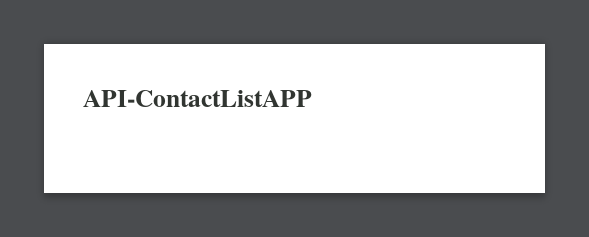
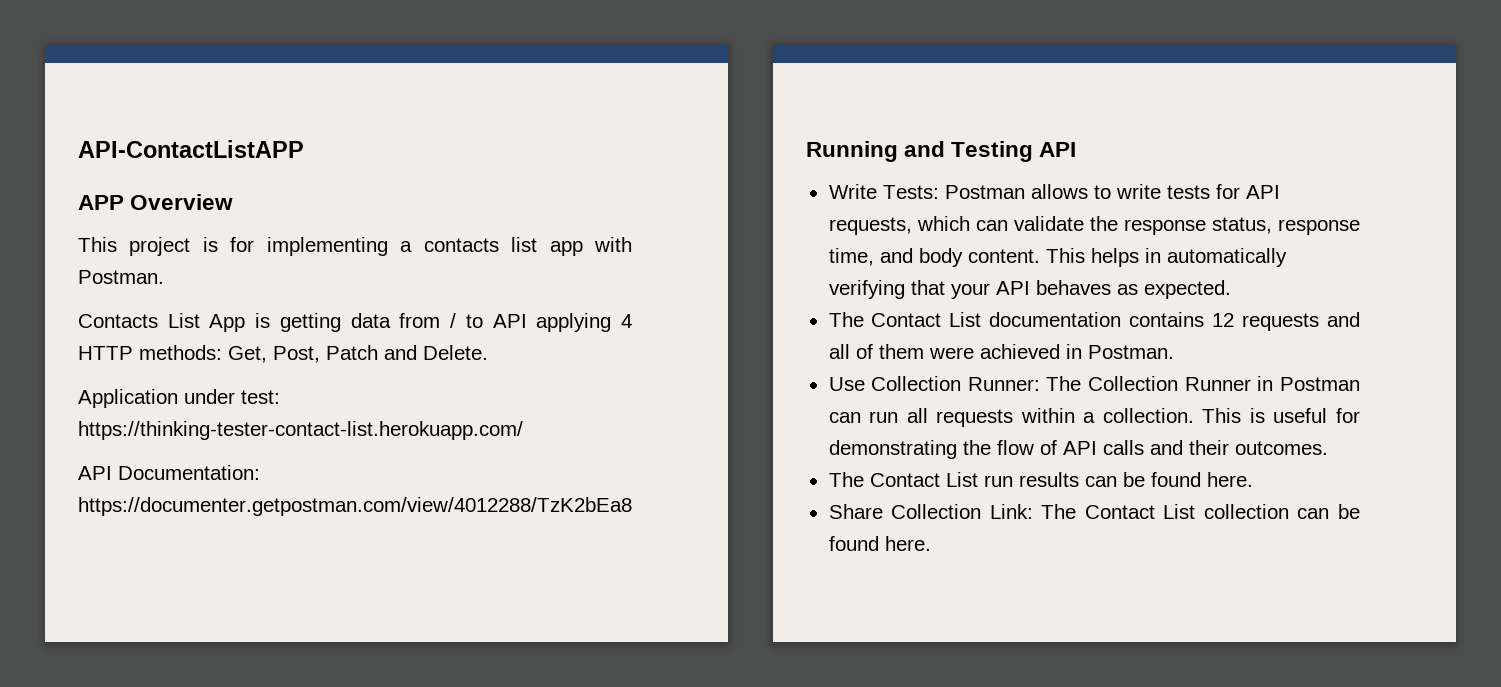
(312, 98) none -> [78,194,234,210] [78,237,633,256] [78,270,164,284] [78,313,633,332] [78,345,488,363] [78,389,280,408] [78,421,523,440] [78,465,260,480] [78,497,632,516] [806,141,1077,162] [828,184,1280,199] [828,216,1360,235] [828,248,1287,267] [828,280,1231,299] [828,312,1360,331] [828,344,1174,359] [828,376,1360,391] [828,408,1360,427] [828,440,1328,459] [828,472,1253,487] [828,504,1360,519] [828,536,931,551] // APP Overview // This project is for implementing a contacts list app with Postman. // Contacts List App is getting data from / to API applying 4 HTTP methods: Get, Post, Patch and Delete. // Application under test: https://thinking-tester-contact-list.herokuapp.com/ // API Documentation: https://documenter.getpostman.com/view/4012288/TzK2bEa8 // Running and Testing API // Write Tests: Postman allows to write tests for API requests, which can validate the response status, response time, and body content. This helps in automatically verifying that your API behaves as expected. // The Contact List documentation contains 12 requests and all of them were achieved in Postman. // Use Collection Runner: The Collection Runner in Postman can run all requests within a collection. This is useful for demonstrating the flow of API calls and their outcomes. // The Contact List run results can be found here. // Share Collection Link: The Contact List collection can be found here.

